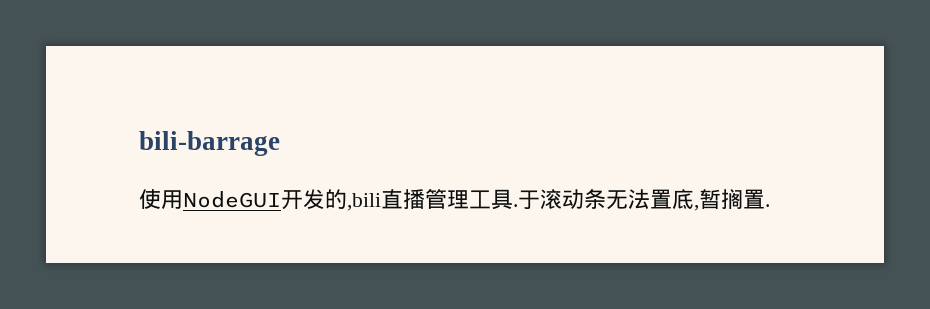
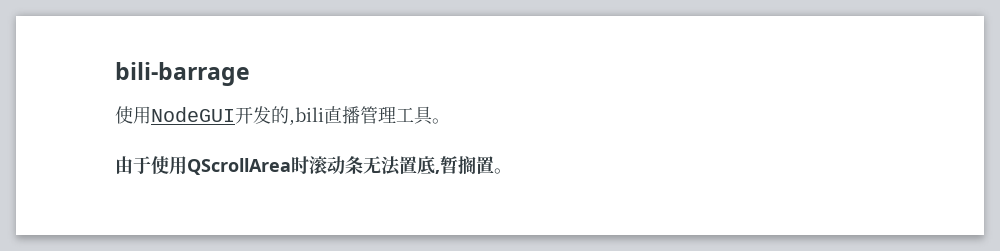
[513,190,540,209] .于 -> [432,118,450,124] [115,156,309,175] 。 // 由于使用QScrollArea时
[765,204,770,207] . -> [494,168,512,174] 。

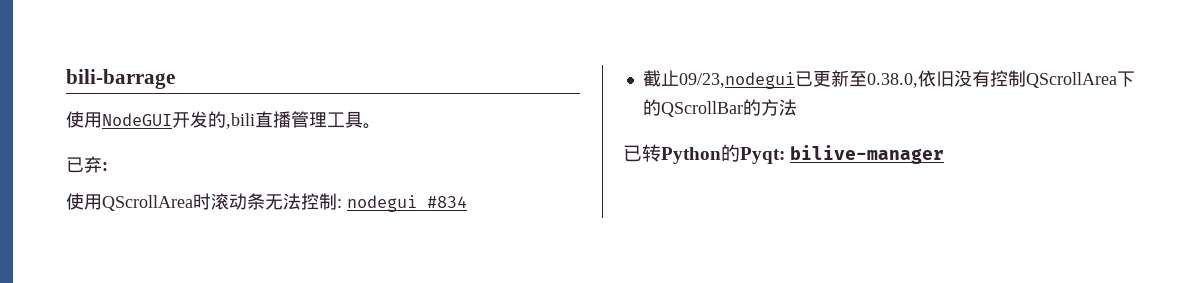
[115,156,151,174] 由于 -> [66,156,108,173] 已弃: //
[399,156,512,174] 置底,暂搁置。 -> [301,193,467,212] [642,70,1135,89] [642,99,797,117] [623,144,945,164] 控制: nodegui #834 // 截止09/23,nodegui已更新至0.38.0,依旧没有控制QScrollArea下的QScrollBar的方法 // 已转Python的Pyqt: bilive-manager

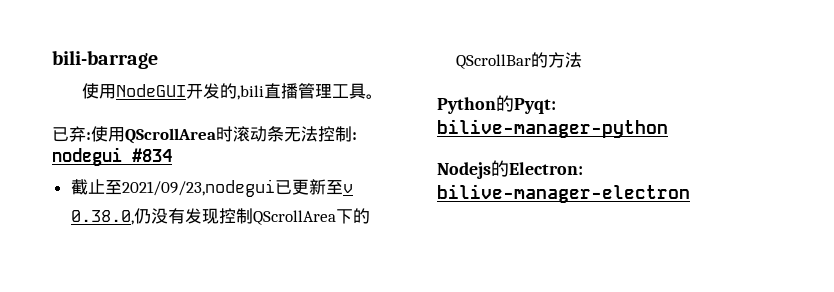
(108, 166) // -> (91, 136) none
[678,72,795,89] 09/23,nodegui -> [104,179,275,197] 至2021/09/23,nodegui
[866,70,990,88] 0.38.0,依旧没有 -> [342,184,353,193] [70,208,219,225] v 0.38.0,仍没有发现
[623,144,661,162] 已转 -> (582, 60) none
[790,145,945,164] bilive-manager -> [437,119,668,138] [437,160,583,179] [437,184,690,203] bilive-manager-python // Nodejs的Electron: bilive-manager-electron

